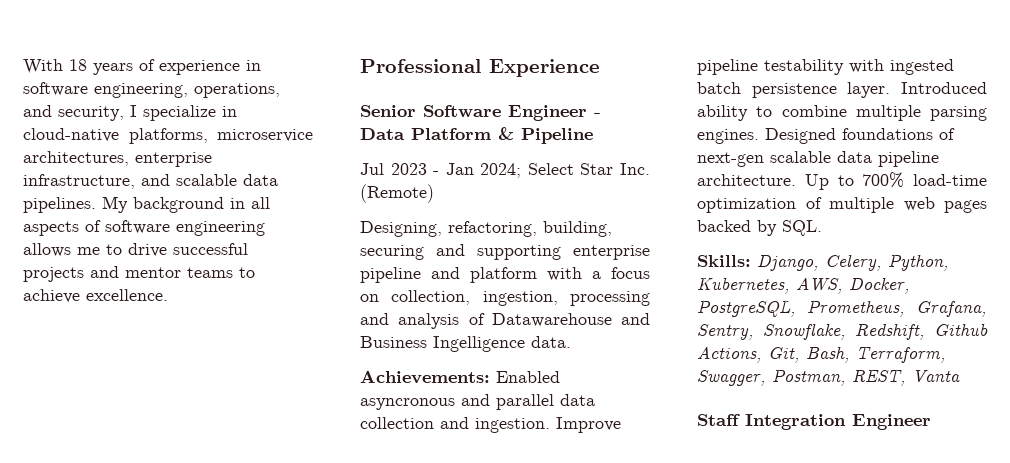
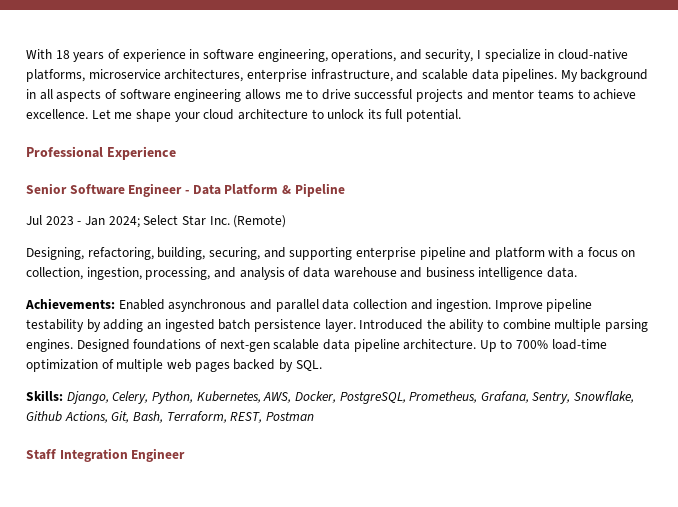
(168, 295) none -> [91,109,462,122] Let me shape your cloud architecture to unlock its full potential.
[360,245,424,260] securing -> [208,247,260,260] securing,
[570,291,650,306] processing -> [145,267,211,280] processing,
[491,313,650,327] [360,336,525,352] Datawarehouse and Business Ingelligence -> [302,267,544,280] data warehouse and business intelligence
[360,398,455,410] asyncronous -> [168,299,247,312] asynchronous
[849,59,884,73] with -> [86,319,161,332] by adding an
(987, 88) none -> [426,319,446,329] the
[855,323,925,340] Redshift, -> (635, 397) none
[697,369,960,386] Swagger, Postman, REST, Vanta -> [230,411,314,423] REST, Postman

